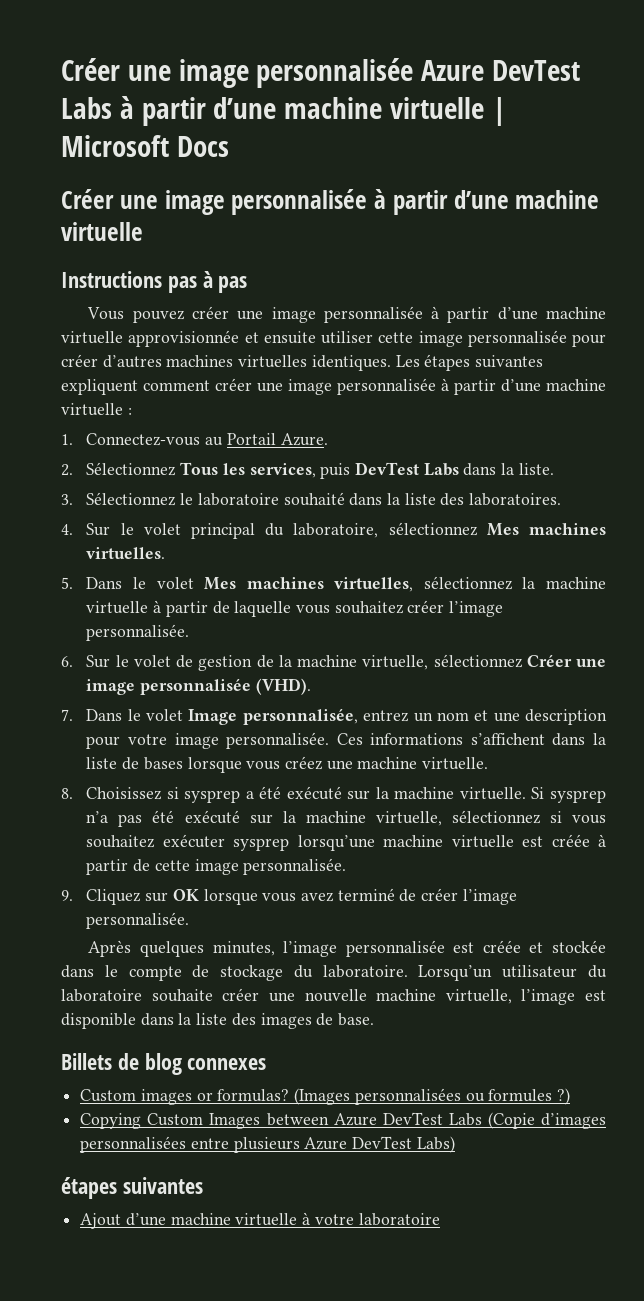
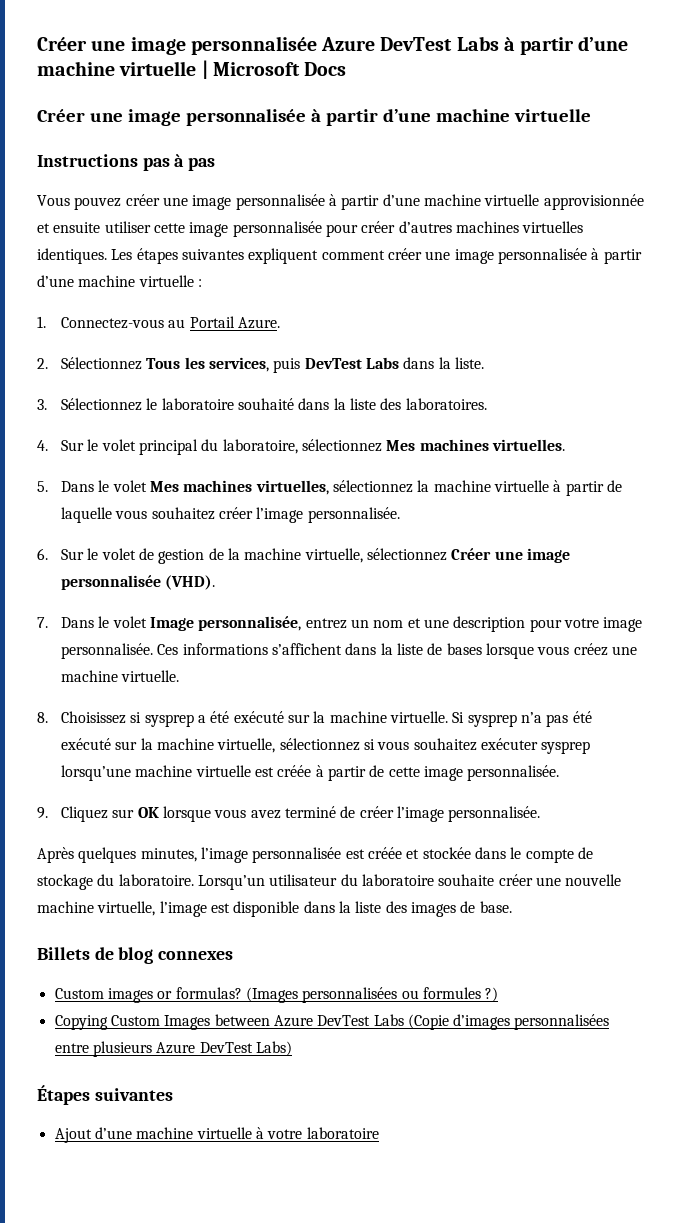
[61,1177,117,1199] étapes -> [37,1085,90,1105] Étapes

